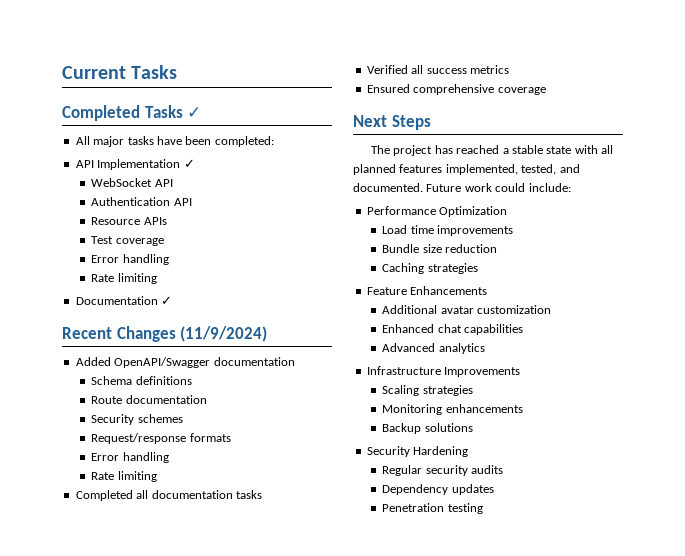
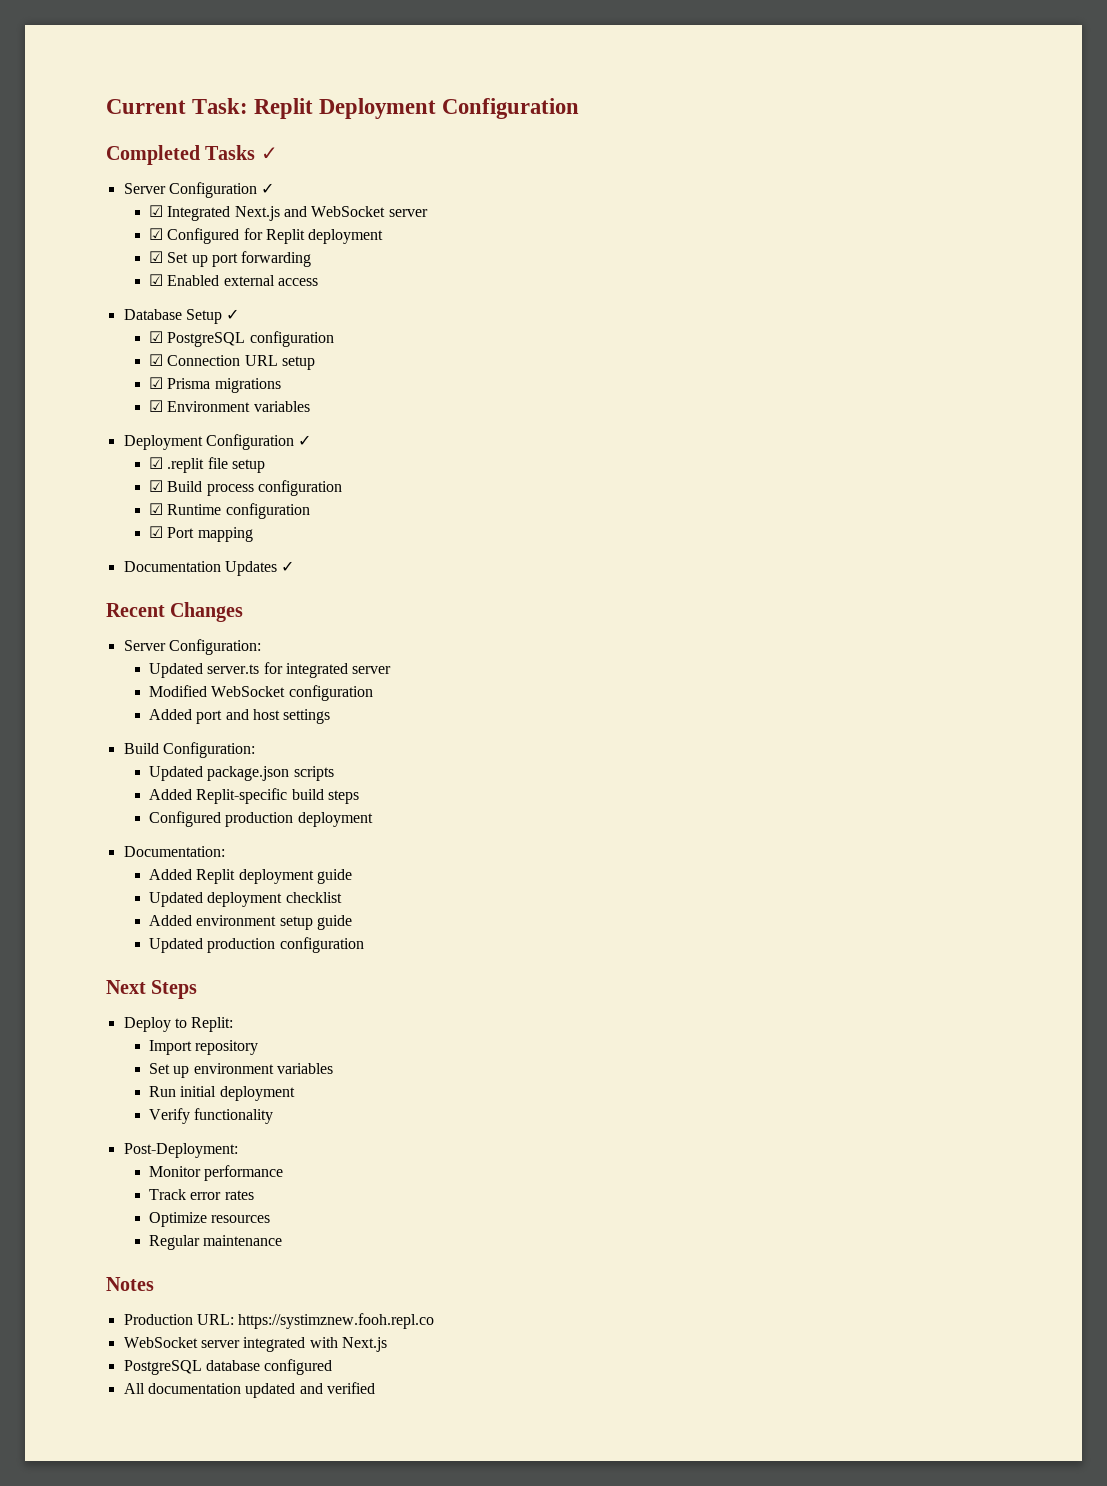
[131,65,178,79] Tasks -> [192,98,580,119] Task: Replit Deployment Configuration
[75,136,274,147] [75,159,195,170] [91,178,173,187] [91,197,192,206] [91,217,167,225] [91,236,164,246] [91,254,169,265] [91,273,157,284] All major tasks have been completed: // API Implementation ✓ // WebSocket API // Authentication API // Resource APIs // Test coverage // Error handling // Rate limiting -> [123,182,275,198] [149,205,428,221] [149,228,384,244] [149,251,312,267] [149,274,319,286] [123,309,240,324] [149,331,334,347] [149,354,316,370] [149,377,281,393] [149,400,310,412] [123,434,312,450] [149,457,266,473] [149,480,343,496] [149,503,310,519] [149,526,253,542] Server Configuration ✓ // ☑ Integrated Next.js and WebSocket server // ☑ Configured for Replit deployment // ☑ Set up port forwarding // ☑ Enabled external access // Database Setup ✓ // ☑ PostgreSQL configuration // ☑ Connection URL setup // ☑ Prisma migrations // ☑ Environment variables // Deployment Configuration ✓ // ☑ .replit file setup // ☑ Build process configuration // ☑ Runtime configuration // ☑ Port mapping
(158, 300) none -> [224,561,277,576] Updates
[180,326,268,342] [75,357,295,368] [91,376,192,385] [91,395,207,404] [91,414,183,425] [91,433,231,444] [91,452,169,463] [91,471,157,482] [75,490,262,501] [366,65,509,74] [366,84,546,95] [353,115,431,130] [371,145,614,156] [353,164,580,175] [353,183,571,192] [366,206,508,217] [382,225,514,236] [382,244,498,253] [382,263,478,274] [366,286,488,295] [382,305,552,314] [382,324,524,335] [382,343,485,354] [366,366,521,377] [382,385,473,396] [382,404,523,415] [382,423,473,434] [366,446,469,457] [382,465,504,476] [382,484,494,495] [382,503,483,514] (11/9/2024) // Added OpenAPI/Swagger documentation // Schema definitions // Route documentation // Security schemes // Request/response formats // Error handling // Rate limiting // Completed all documentation tasks // Verified all success metrics // Ensured comprehensive coverage // Next Steps // The project has reached a stable state with all planned features implemented, tested, and documented. Future work could include: // Performance Optimization // Load time improvements // Bundle size reduction // Caching strategies // Feature Enhancements // Additional avatar customization // Enhanced chat capabilities // Advanced analytics // Infrastructure Improvements // Scaling strategies // Monitoring enhancements // Backup solutions // Security Hardening // Regular security audits // Dependency updates // Penetration testing -> [123,639,261,655] [149,662,392,678] [149,685,373,701] [149,709,331,724] [123,742,255,758] [149,766,334,781] [149,788,360,804] [149,811,373,827] [123,846,225,857] [149,869,353,884] [149,892,342,907] [149,915,353,930] [149,937,364,953] [106,980,198,999] [123,1017,234,1032] [149,1040,259,1055] [149,1063,334,1078] [149,1086,295,1101] [149,1108,274,1124] [123,1143,238,1158] [149,1165,284,1181] [149,1189,254,1200] [149,1212,271,1227] [149,1235,283,1250] [106,1277,154,1291] [123,1313,435,1329] [123,1337,387,1352] [123,1359,333,1375] [123,1382,375,1398] // Server Configuration: // Updated server.ts for integrated server // Modified WebSocket configuration // Added port and host settings // Build Configuration: // Updated package.json scripts // Added Replit-specific build steps // Configured production deployment // Documentation: // Added Replit deployment guide // Updated deployment checklist // Added environment setup guide // Updated production configuration // Next Steps // Deploy to Replit: // Import repository // Set up environment variables // Run initial deployment // Verify functionality // Post-Deployment: // Monitor performance // Track error rates // Optimize resources // Regular maintenance // Notes // Production URL: https://systimznew.fooh.repl.co // WebSocket server integrated with Next.js // PostgreSQL database configured // All documentation updated and verified

